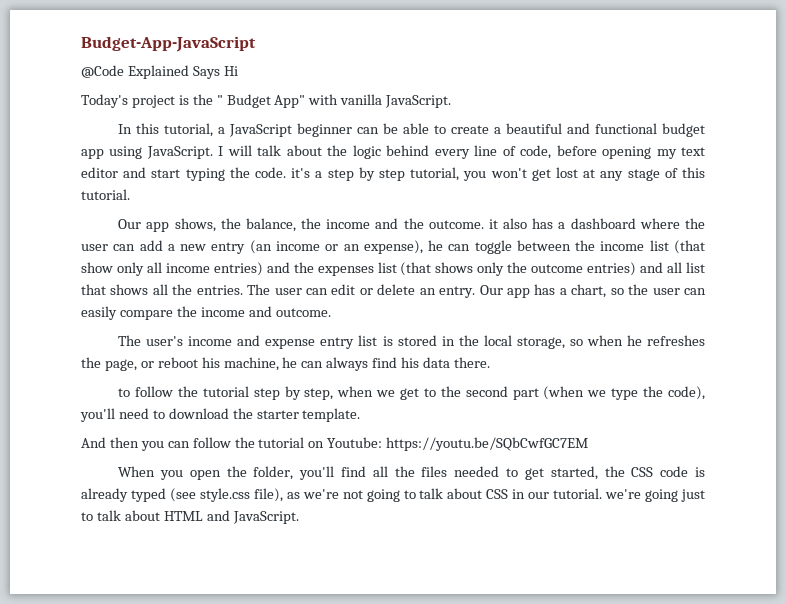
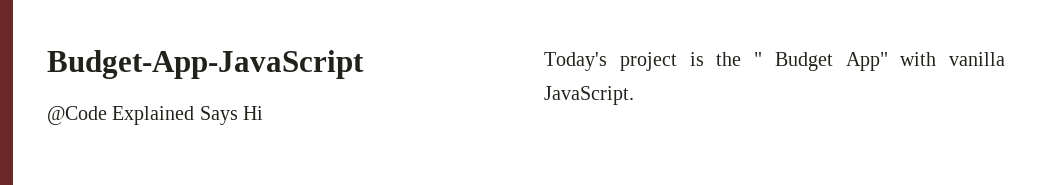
[118,123,706,137] [81,145,706,159] [81,167,705,181] [81,189,130,200] [118,218,706,232] [81,240,705,254] [81,262,706,276] [81,284,707,298] [81,306,331,320] [118,335,706,349] [81,357,490,371] [118,386,705,400] [80,408,361,422] [81,437,589,451] [118,466,705,480] [81,488,706,502] [81,510,299,524] // In this tutorial, a JavaScript beginner can be able to create a beautiful and functional budget app using JavaScript. I will talk about the logic behind every line of code, before opening my text editor and start typing the code. it's a step by step tutorial, you won't get lost at any stage of this tutorial. // Our app shows, the balance, the income and the outcome. it also has a dashboard where the user can add a new entry (an income or an expense), he can toggle between the income list (that show only all income entries) and the expenses list (that shows only the outcome entries) and all list that shows all the entries. The user can edit or delete an entry. Our app has a chart, so the user can easily compare the income and outcome. // The user's income and expense entry list is stored in the local storage, so when he refreshes the page, or reboot his machine, he can always find his data there. // to follow the tutorial step by step, when we get to the second part (when we type the code), you'll need to download the starter template. // And then you can follow the tutorial on Youtube: https://youtu.be/SQbCwfGC7EM // When you open the folder, you'll find all the files needed to get started, the CSS code is already typed (see style.css file), as we're not going to talk about CSS in our tutorial. we're going just to talk about HTML and JavaScript. -> (634, 95) none

